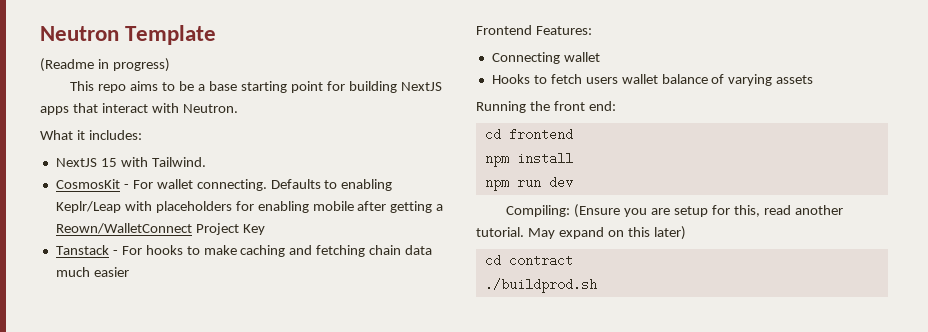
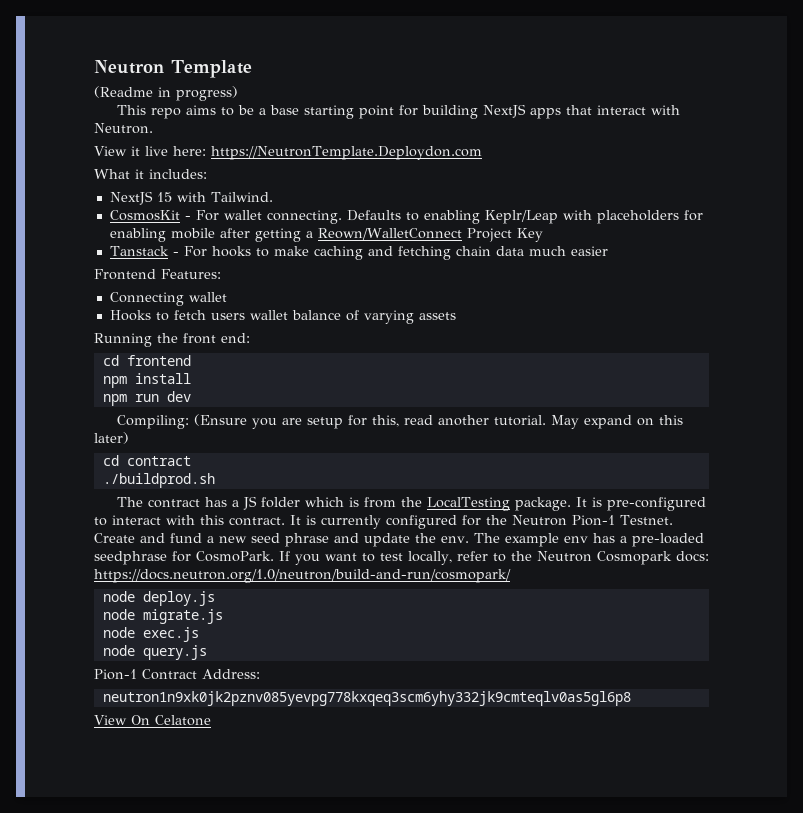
(238, 108) none -> [94,146,482,160] // View it live here: https://NeutronTemplate.Deploydon.com
(597, 285) none -> [116,496,706,511] [94,515,673,529] [94,533,704,547] [94,551,709,565] [94,569,511,583] [102,591,215,606] [102,609,223,624] [102,627,199,642] [102,645,207,660] [94,669,260,680] [102,691,631,706] [94,715,211,726] // The contract has a JS folder which is from the LocalTesting package. It is pre-configured to interact with this contract. It is currently configured for the Neutron Pion-1 Testnet. Create and fund a new seed phrase and update the env. The example env has a pre-loaded seedphrase for CosmoPark. If you want to test locally, refer to the Neutron Cosmopark docs: https://docs.neutron.org/1.0/neutron/build-and-run/cosmopark/ // node deploy.js // node migrate.js // node exec.js // node query.js // Pion-1 Contract Address: // neutron1n9xk0jk2pznv085yevpg778kxqeq3scm6yhy332jk9cmteqlv0as5gl6p8 // View On Celatone

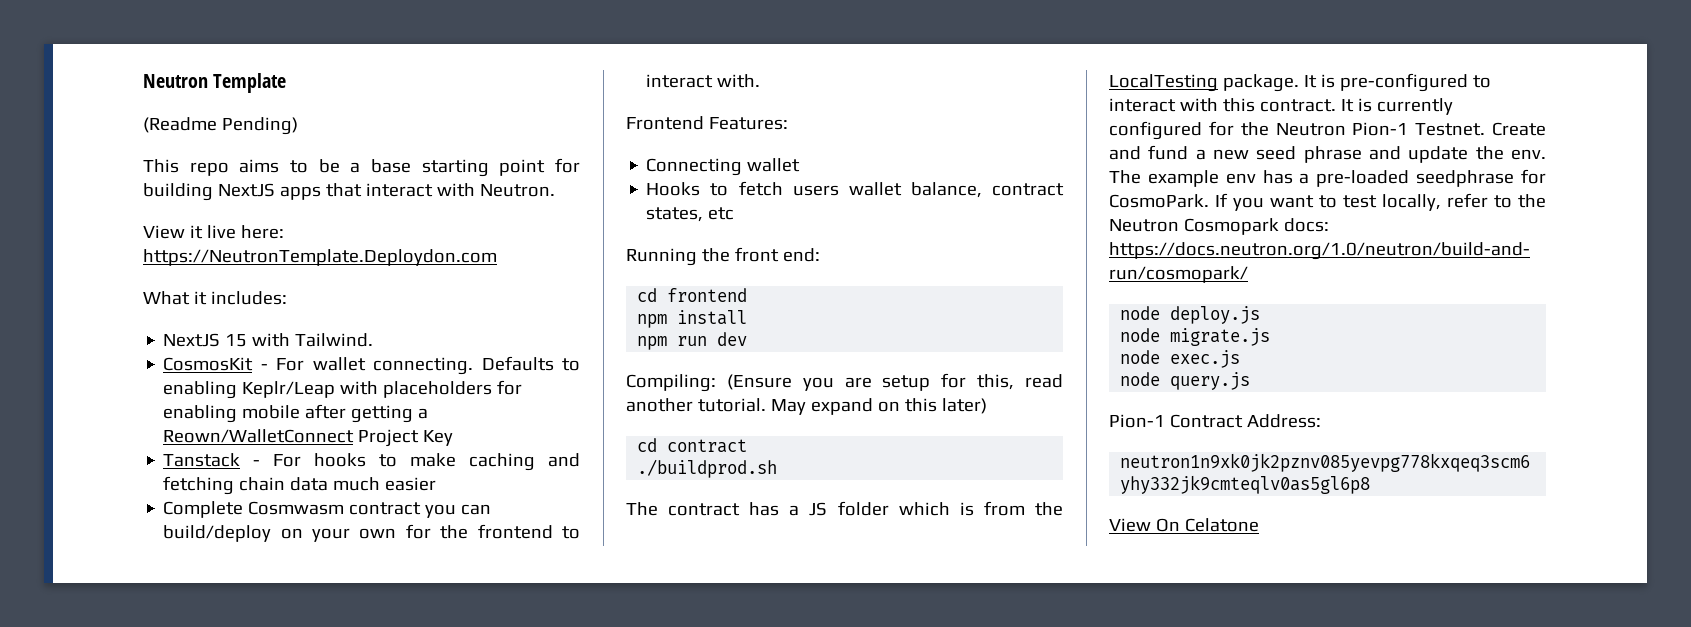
[158,86,238,101] in progress) -> [221,117,298,135] Pending)
(608, 251) none -> [163,501,492,518] [163,524,580,542] [646,74,761,88] // Complete Cosmwasm contract you can build/deploy on your own for the frontend to interact with.
[291,310,456,324] balance of varying assets -> [910,182,1064,198] [646,207,735,222] balance, contract states, etc

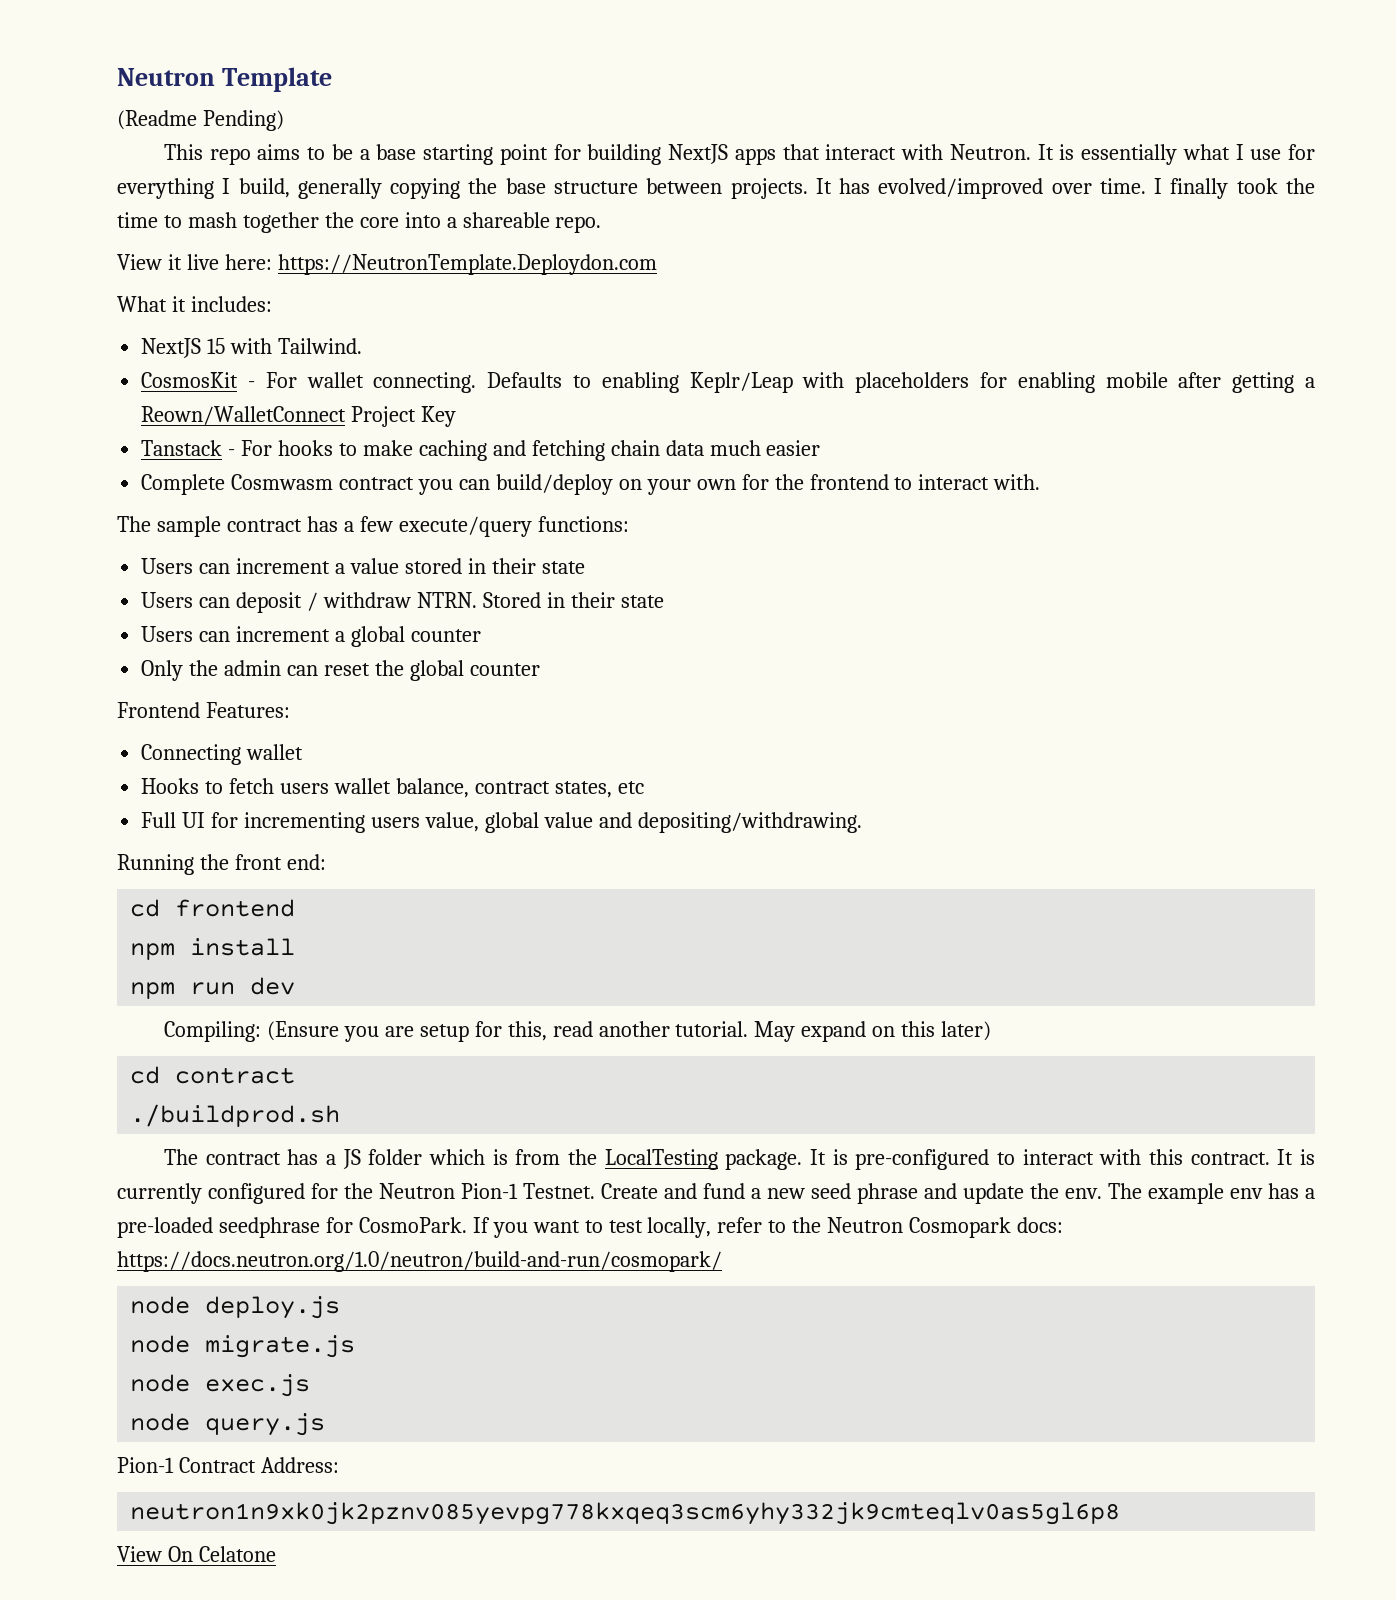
(555, 190) none -> [1037,144,1316,165] [117,178,1316,199] [117,212,602,233] It is essentially what I use for everything I build, generally copying the base structure between projects. It has evolved/improved over time. I finally took the time to mash together the core into a shareable repo.
(761, 81) none -> [117,516,629,537] [141,558,585,574] [141,592,664,613] [141,626,481,647] [141,660,540,681] // The sample contract has a few execute/query functions: // Users can increment a value stored in their state // Users can deposit / withdraw NTRN. Stored in their state // Users can increment a global counter // Only the admin can reset the global counter
(735, 213) none -> [141,812,862,833] // Full UI for incrementing users value, global value and depositing/withdrawing.

